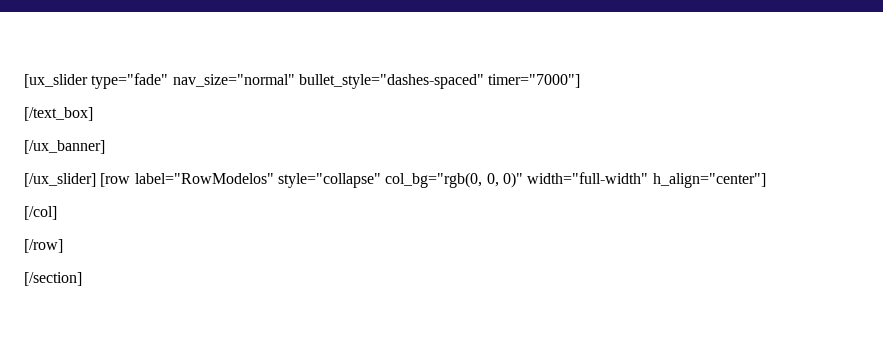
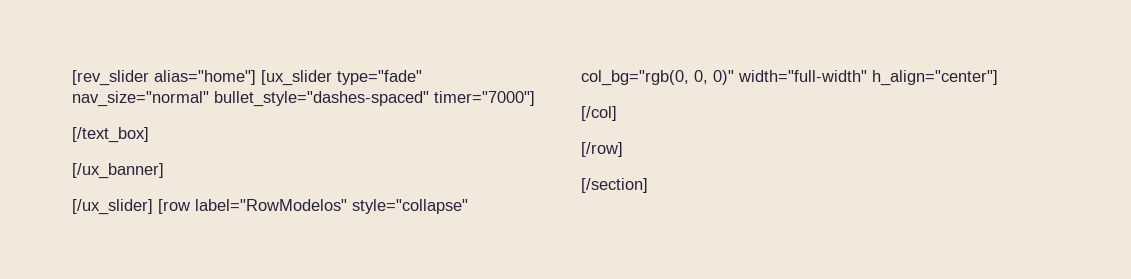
(24, 81) none -> [72,70,256,86] [rev_slider alias="home"]

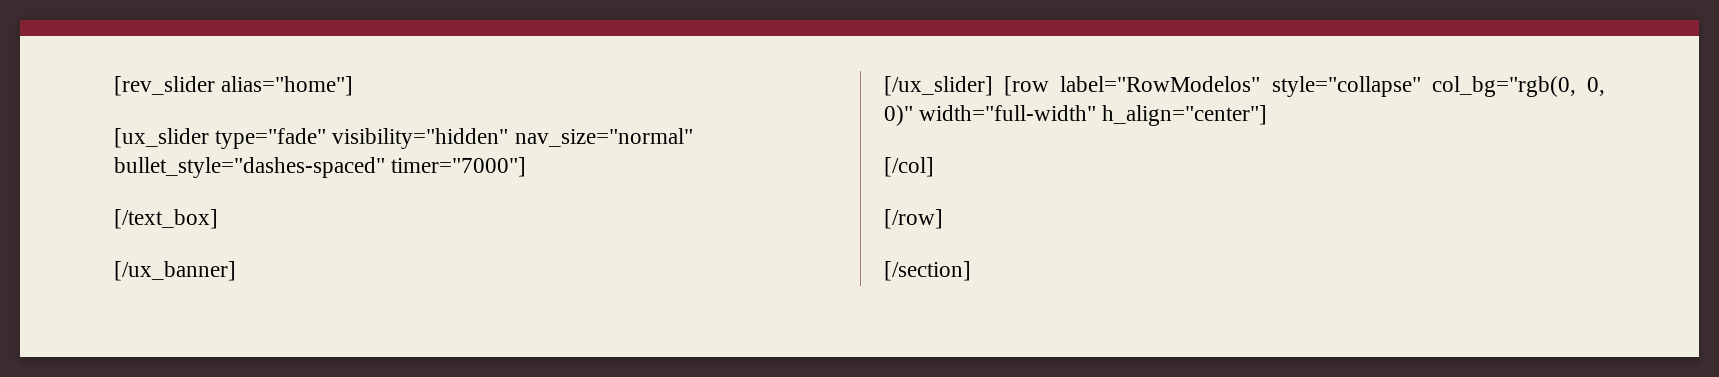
(256, 77) none -> (354, 86) //
(422, 77) none -> [332,128,509,149] visibility="hidden"

